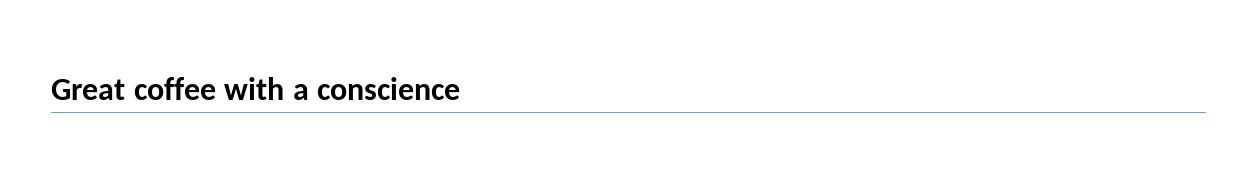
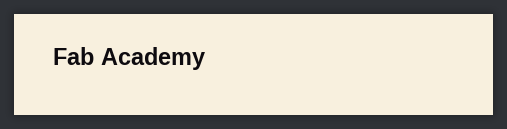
[51,77,461,100] Great coffee with a conscience -> [53,47,205,70] Fab Academy

